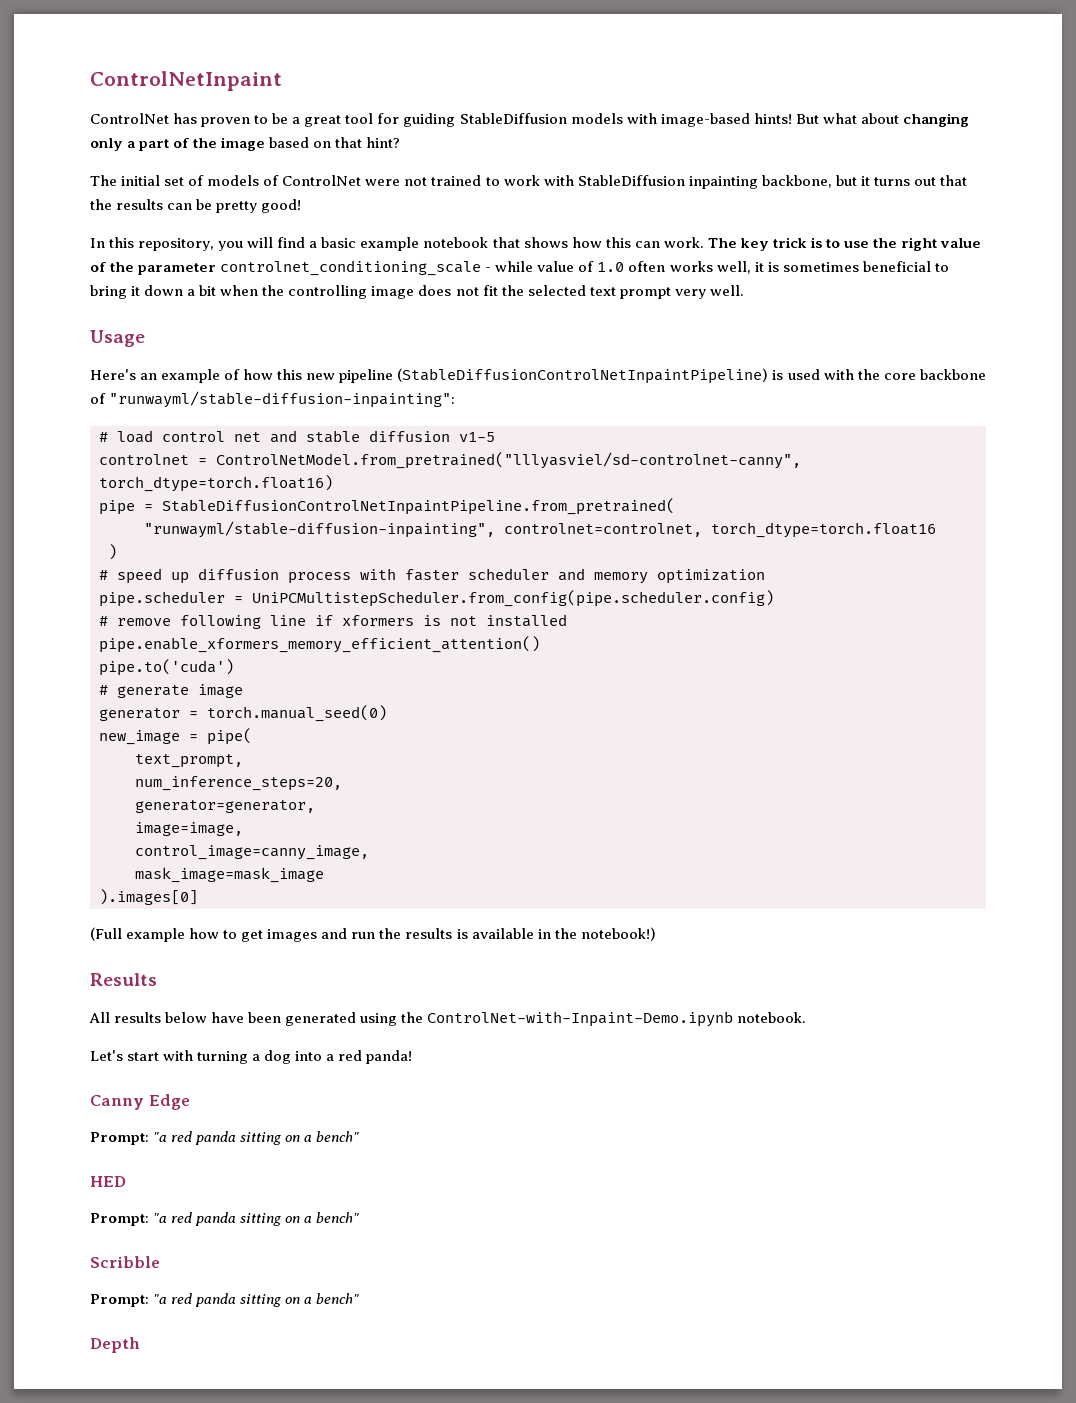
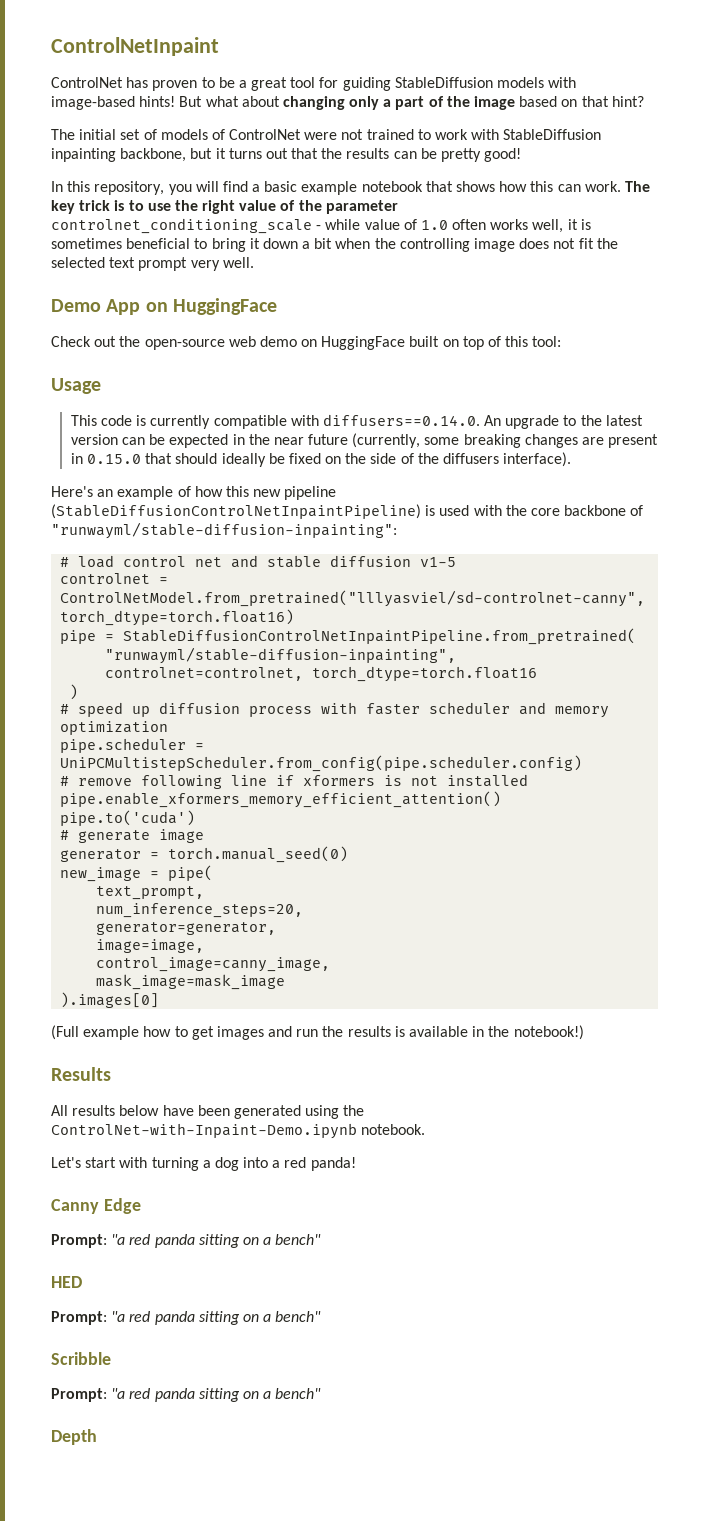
[90,330,145,347] Usage -> [51,298,277,315] [51,336,562,350] [51,378,101,394] [70,414,643,429] [70,433,659,448] [70,452,572,467] Demo App on HuggingFace // Check out the open-source web demo on HuggingFace built on top of this tool: // Usage // This code is currently compatible with diffusers==0.14.0. An upgrade to the latest version can be expected in the near future (currently, some breaking changes are present in 0.15.0 that should ideally be fixed on the side of the diffusers interface).

